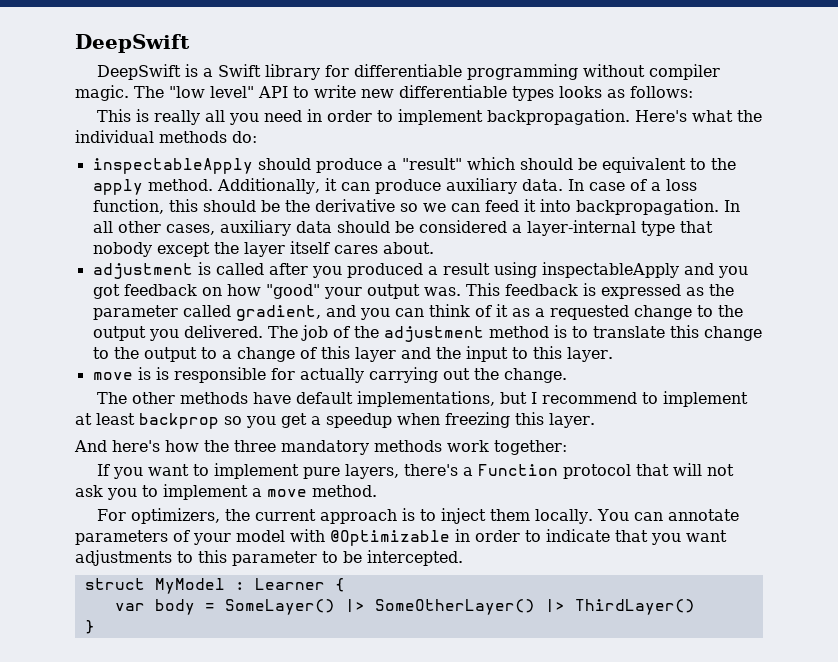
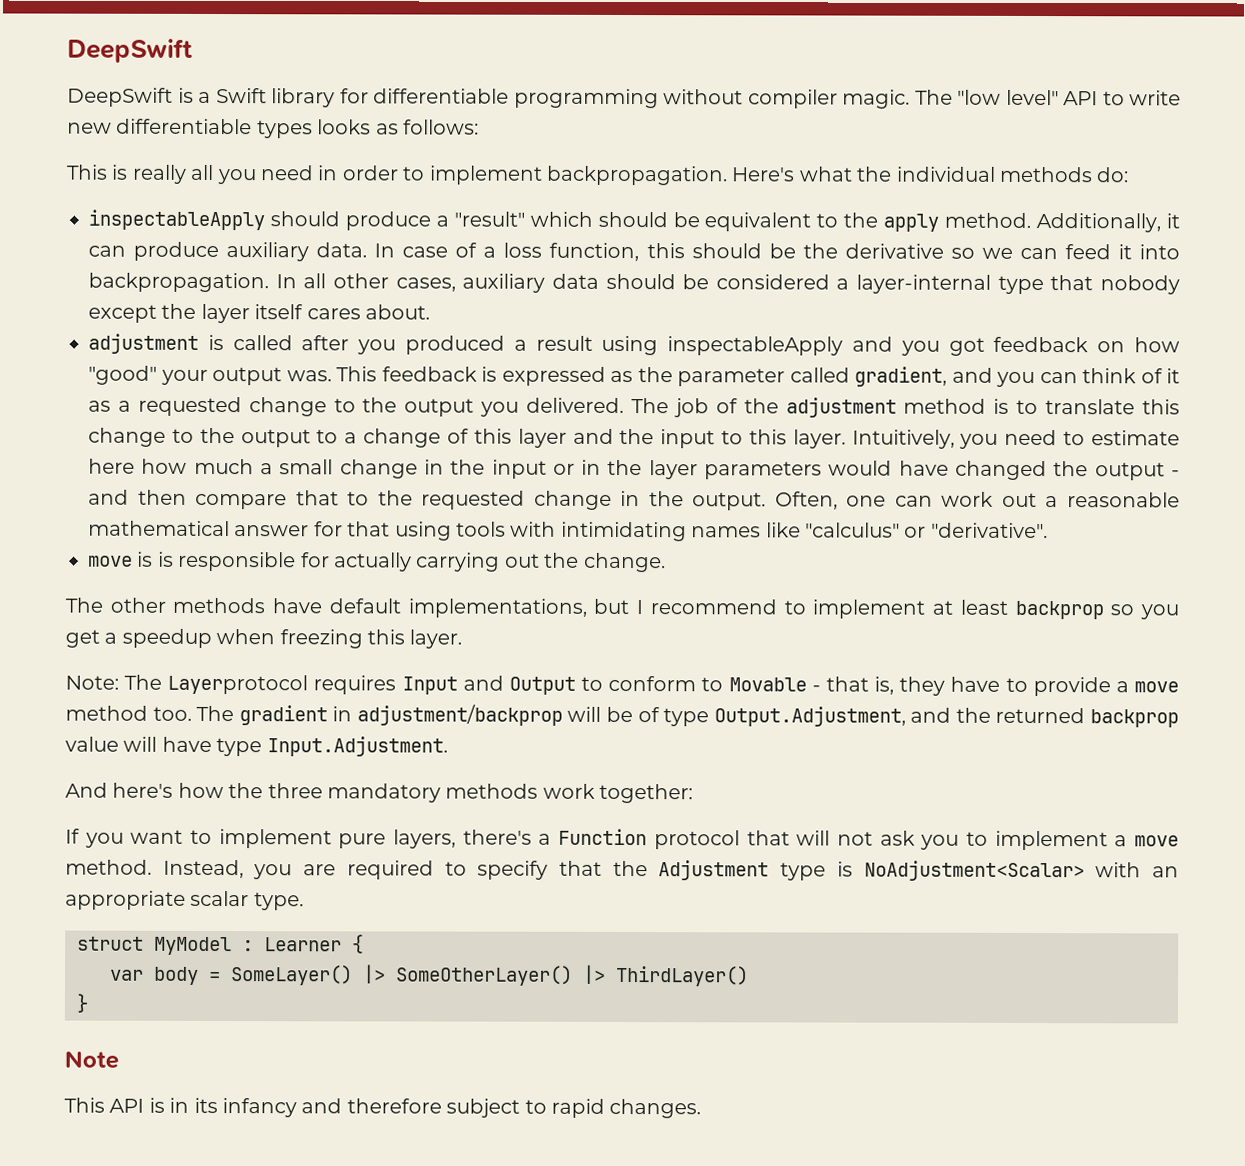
(613, 354) none -> [851,429,1181,449] [88,458,1180,481] [88,489,1180,511] [88,520,1048,542] Intuitively, you need to estimate here how much a small change in the input or in the layer parameters would have changed the output - and then compare that to the requested change in the output. Often, one can work out a reasonable mathematical answer for that using tools with intimidating names like "calculus" or "derivative".
(595, 420) none -> [65,674,1179,697] [65,704,1179,728] [65,736,448,757] // Note: The Layerprotocol requires Input and Output to conform to Movable - that is, they have to provide a move method too. The gradient in adjustment/backprop will be of type Output.Adjustment, and the returned backprop value will have type Input.Adjustment.
[96,508,739,524] [75,529,727,546] [75,550,463,566] // For optimizers, the current approach is to inject them locally. You can annotate parameters of your model with @Optimizable in order to indicate that you want adjustments to this parameter to be intercepted. -> [162,859,1180,882] [65,890,304,911] Instead, you are required to specify that the Adjustment type is NoAdjustment<Scalar> with an appropriate scalar type.
(95, 627) none -> [64,1050,119,1069] [64,1097,702,1119] // Note // This API is in its infancy and therefore subject to rapid changes.

